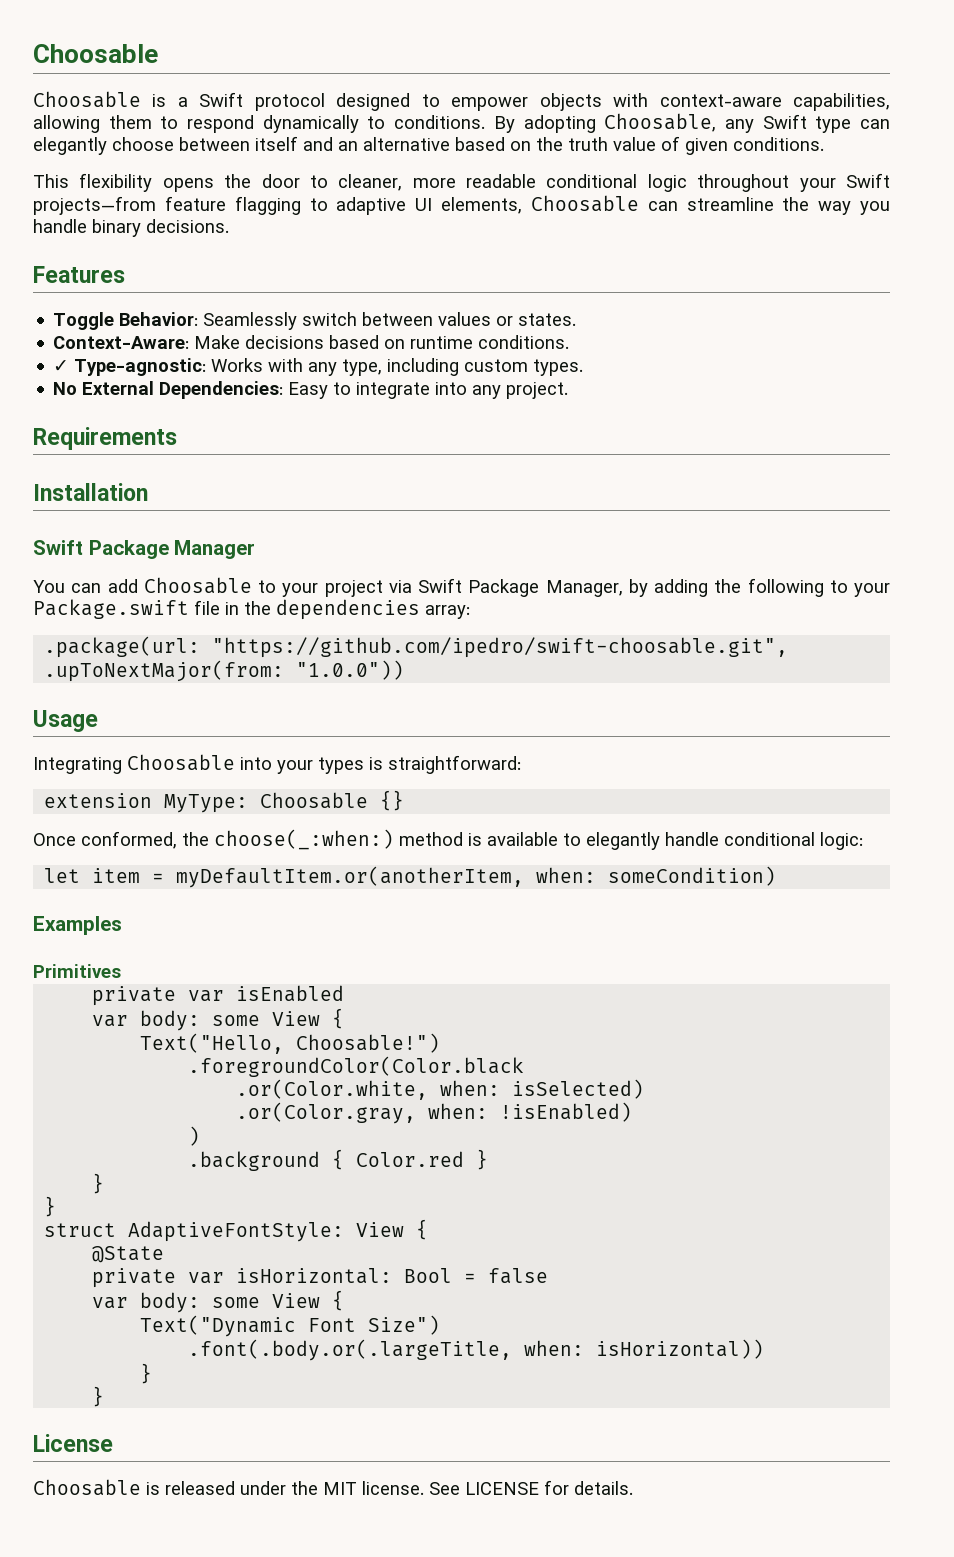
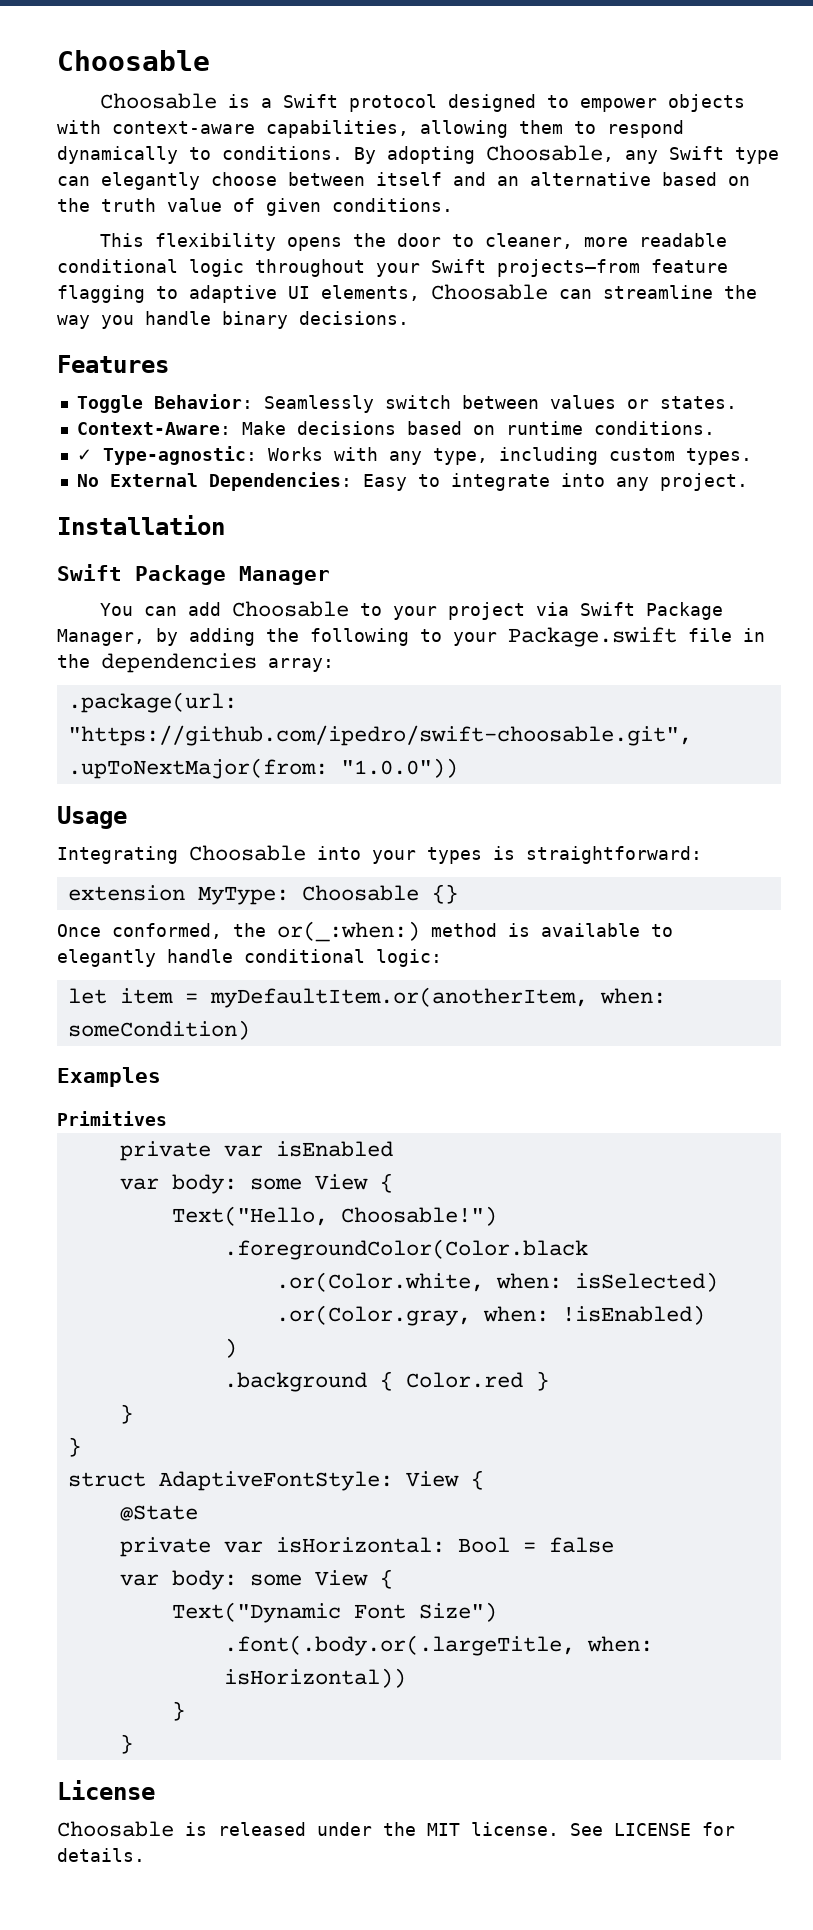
[33,427,177,450] // Requirements -> (748, 482) none
[214,829,394,850] choose(_:when:) -> [277,921,420,942] or(_:when:)

